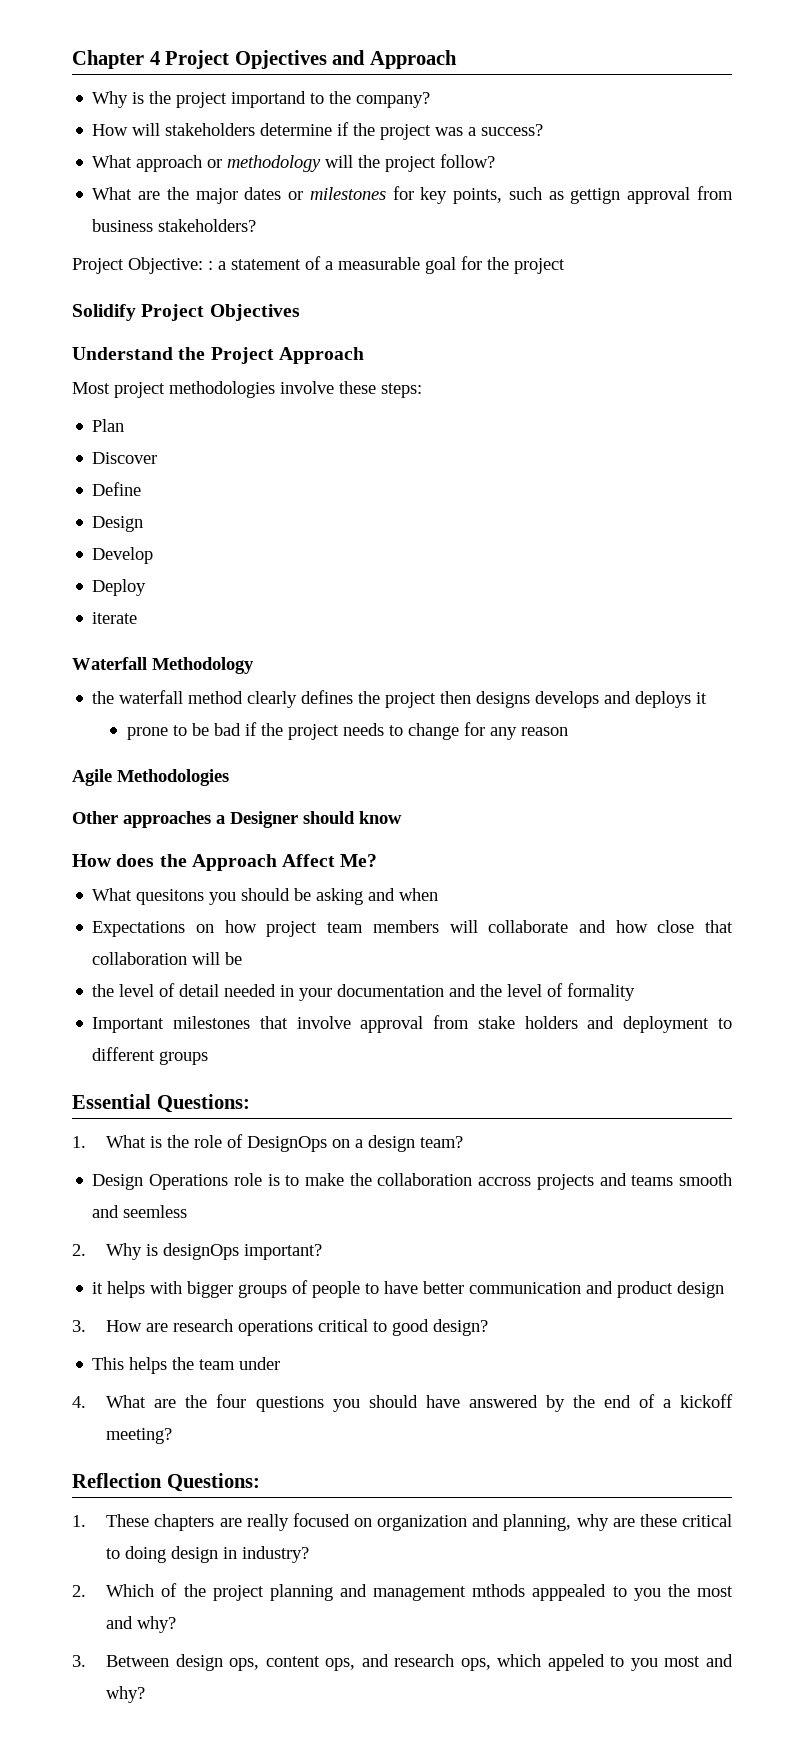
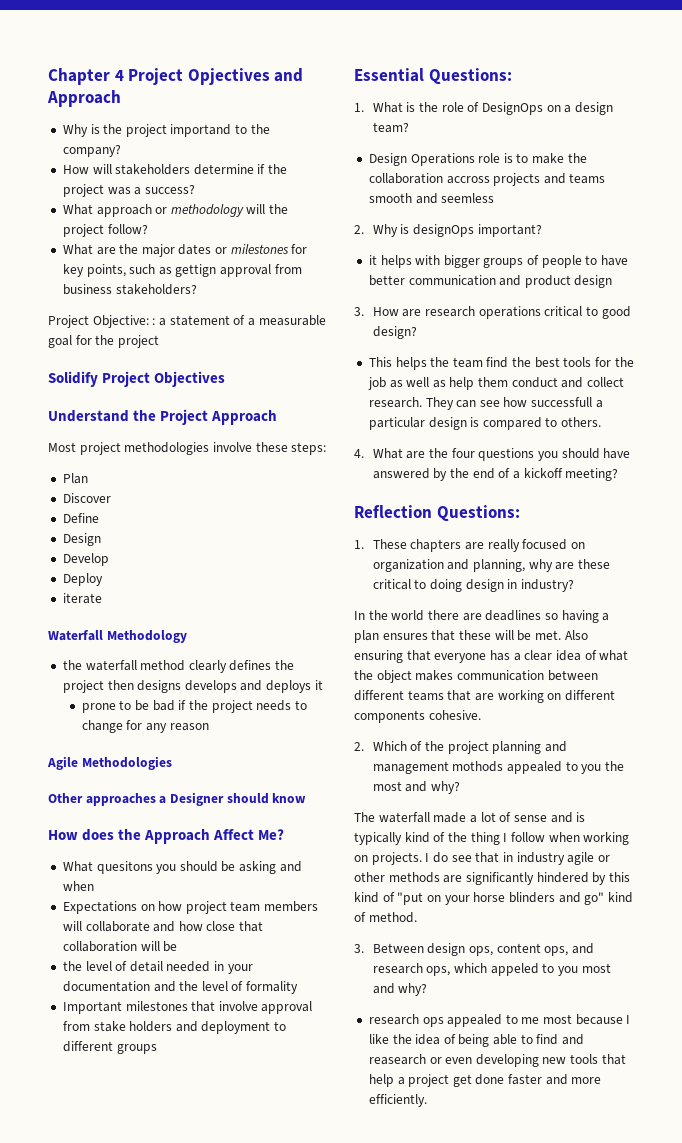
[239,1357,281,1370] under -> [486,357,634,368] [367,377,625,390] [368,397,603,410] [368,417,602,430] find the best tools for the job as well as help them conduct and collect research. They can see how successfull a particular design is compared to others.
(310, 1554) none -> [354,610,610,623] [354,630,588,643] [354,650,629,663] [354,670,598,683] [354,690,615,703] [354,710,481,723] // In the world there are deadlines so having a plan ensures that these will be met. Also ensuring that everyone has a clear idea of what the object makes communication between different teams that are working on different components cohesive.
[472,1584,607,1601] mthods apppealed -> [452,761,563,774] mothods appealed
(177, 1624) none -> [354,812,586,823] [354,832,630,845] [354,852,610,865] [354,872,630,885] [354,892,633,905] [354,912,417,923] // The waterfall made a lot of sense and is typically kind of the thing I follow when working on projects. I do see that in industry agile or other methods are significantly hindered by this kind of "put on your horse blinders and go" kind of method.
(146, 1694) none -> [368,1014,631,1027] [368,1034,585,1047] [368,1054,626,1067] [368,1074,602,1087] [368,1094,427,1107] // research ops appealed to me most because I like the idea of being able to find and reasearch or even developing new tools that help a project get done faster and more efficiently.

